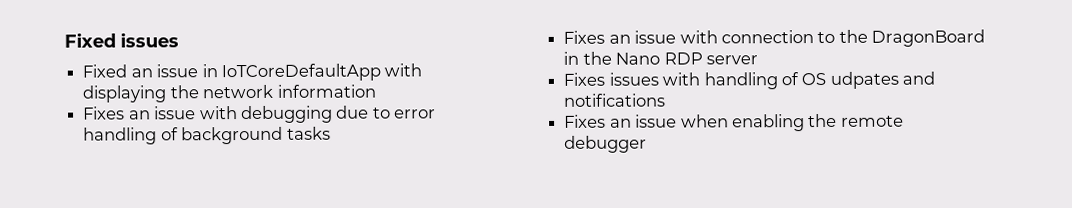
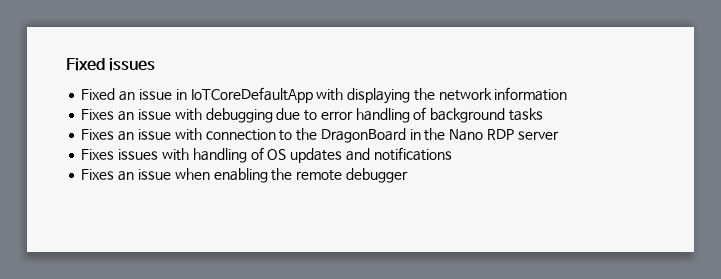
[829,71,899,89] udpates -> [290,148,343,163] updates

